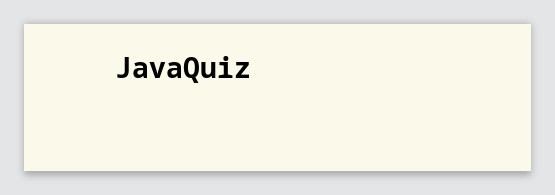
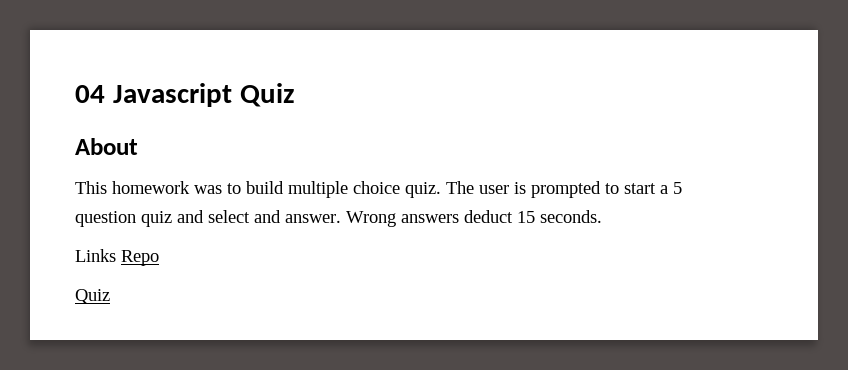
[115,56,251,83] JavaQuiz -> [75,83,295,107] [75,138,138,155] [75,181,682,198] [75,210,602,227] [75,249,159,266] [75,289,110,304] 04 Javascript Quiz // About // This homework was to build multiple choice quiz. The user is prompted to start a 5 question quiz and select and answer. Wrong answers deduct 15 seconds. // Links Repo // Quiz

